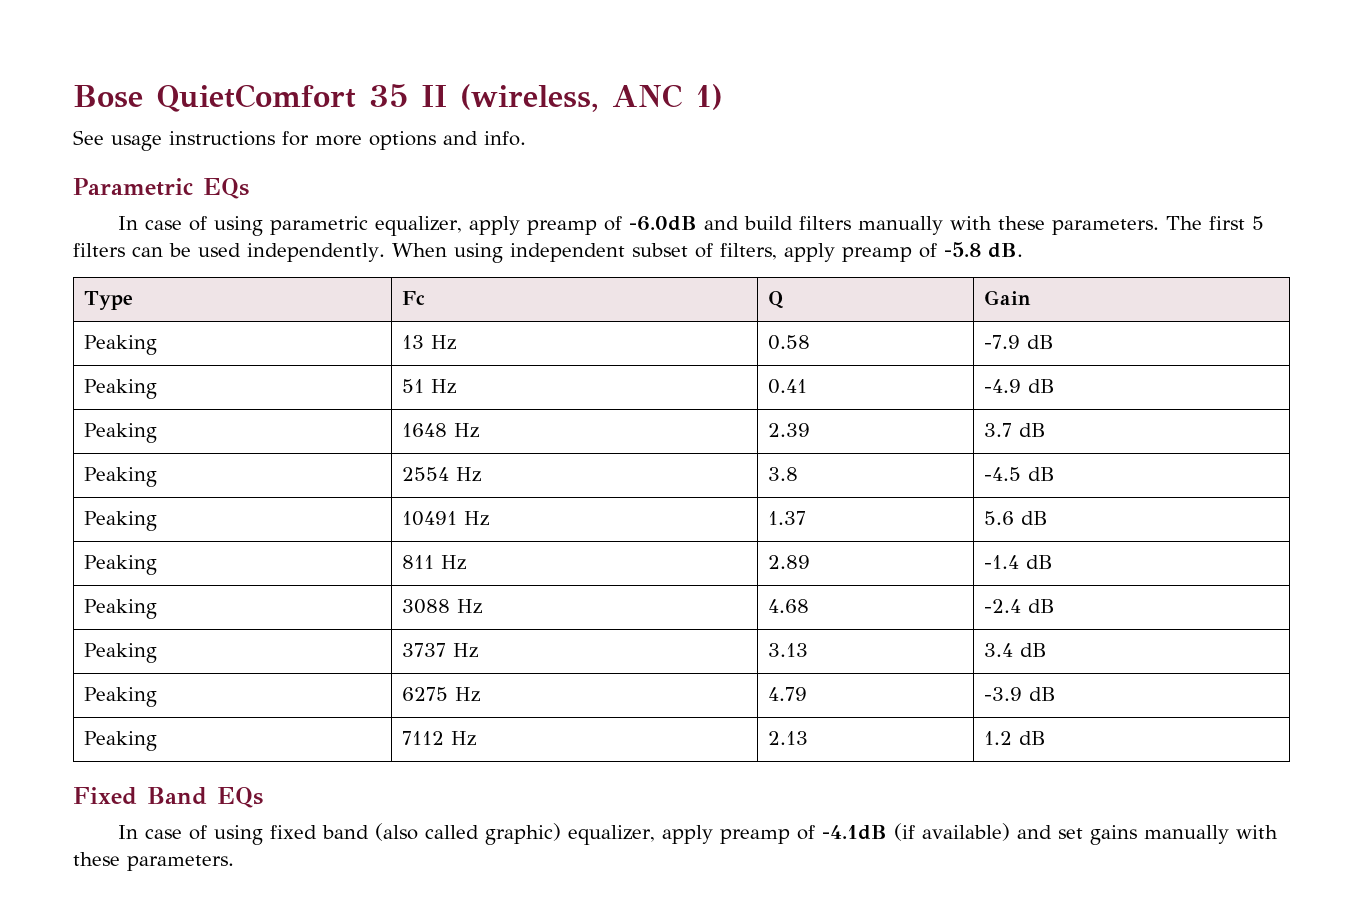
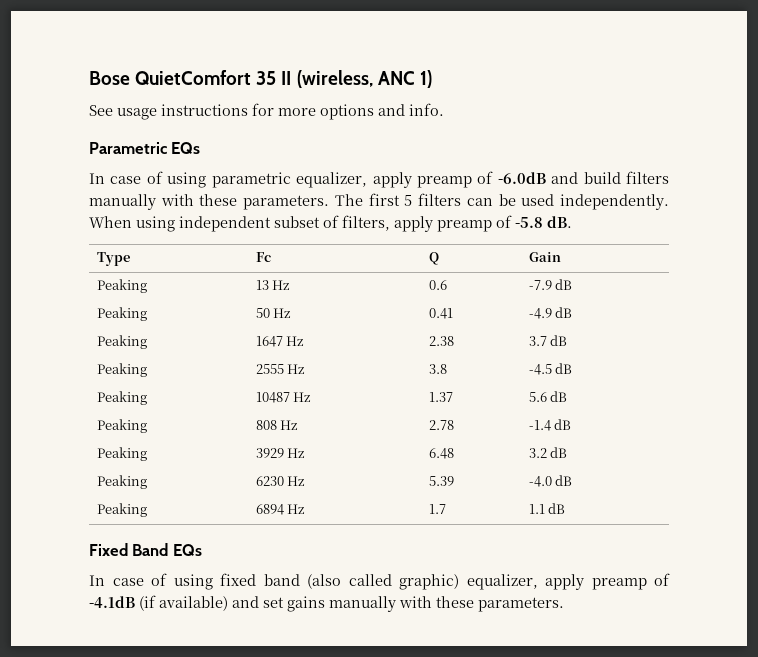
[767,335,810,350] 0.58 -> [428,280,447,290] 0.6
[401,379,424,393] 51 -> [255,308,270,318] 50
[401,423,479,438] [767,423,810,437] 1648 Hz | 2.39 -> [255,336,305,347] [428,336,454,346] 1647 Hz | 2.38
[401,467,449,481] 2554 -> [255,364,284,374] 2555
[401,511,457,526] 10491 -> [255,392,290,403] 10487
[401,555,466,570] [767,555,810,569] 811 Hz | 2.89 -> [255,420,299,430] [428,420,454,430] 808 Hz | 2.78
[401,599,482,614] [767,599,809,613] [983,599,1055,613] [83,643,157,663] [401,643,478,658] [767,643,808,657] [983,643,1047,657] [83,687,157,707] [401,687,480,702] [767,687,807,701] [983,687,1056,701] [83,731,157,751] [401,731,476,746] [767,731,808,745] [983,731,1012,745] 3088 Hz | 4.68 | -2.4 dB // Peaking | 3737 Hz | 3.13 | 3.4 dB // Peaking | 6275 Hz | 4.79 | -3.9 dB // Peaking | 7112 Hz | 2.13 | 1.2 -> [255,448,306,458] [428,448,454,459] [528,447,568,458] [96,475,147,489] [255,476,306,486] [428,476,454,486] [528,475,573,487] [96,503,147,517] [255,504,306,515] [428,504,446,514] [528,504,545,514] 3929 Hz | 6.48 | 3.2 dB // Peaking | 6230 Hz | 5.39 | -4.0 dB // Peaking | 6894 Hz | 1.7 | 1.1

